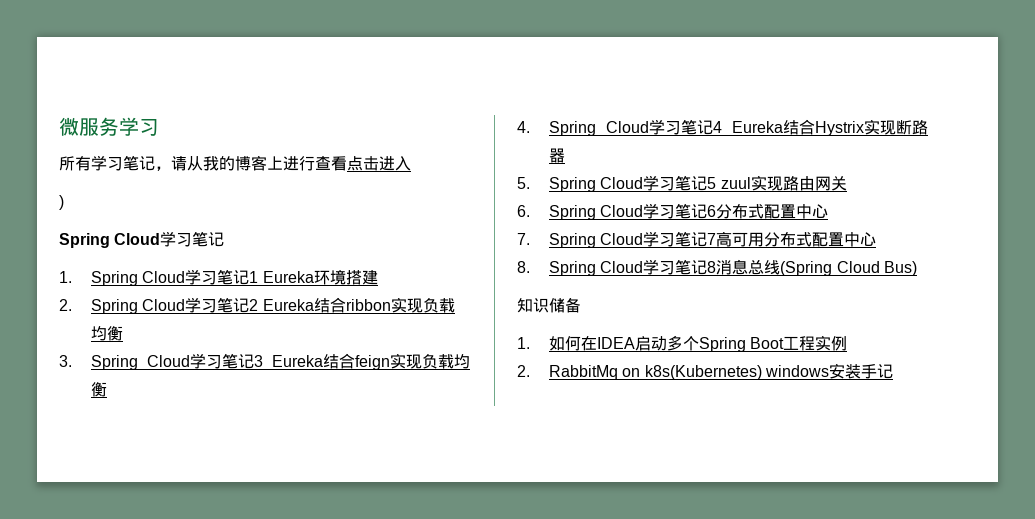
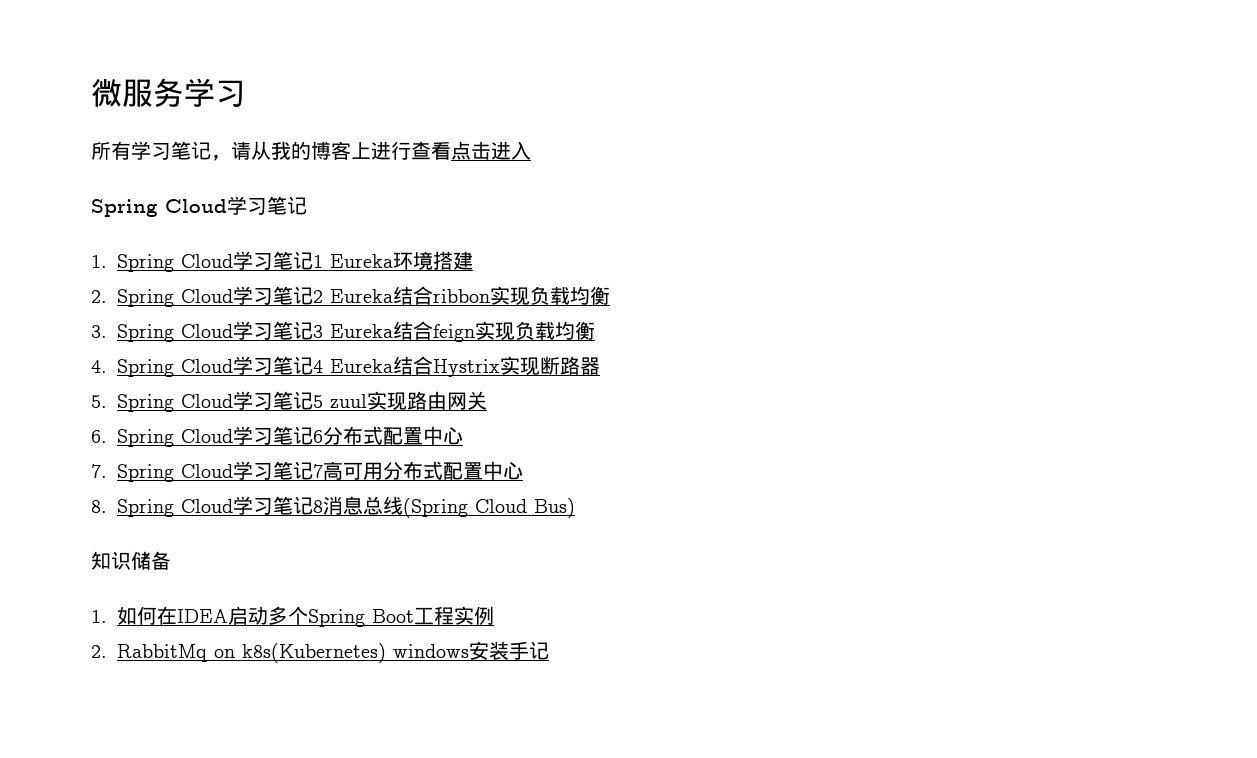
[59,195,64,210] // ) -> (531, 150) none

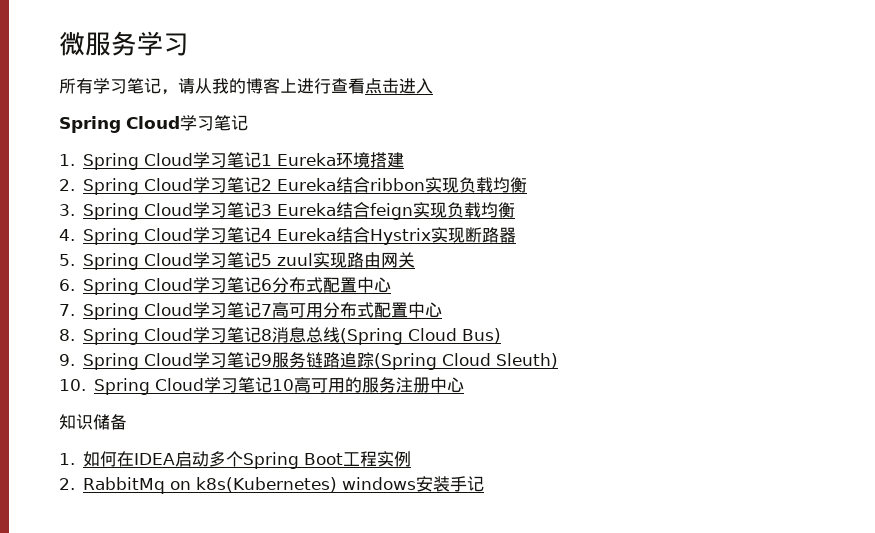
(575, 508) none -> [59,352,559,370] [59,377,465,395] // 9. Spring Cloud学习笔记9服务链路追踪(Spring Cloud Sleuth) // 10. Spring Cloud学习笔记10高可用的服务注册中心

